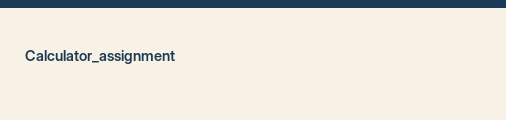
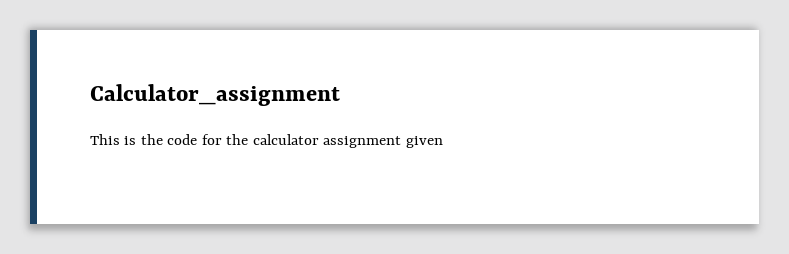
(175, 57) none -> [90,134,443,148] // This is the code for the calculator assignment given

